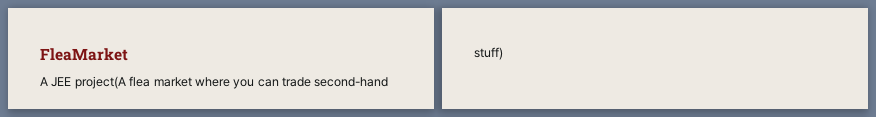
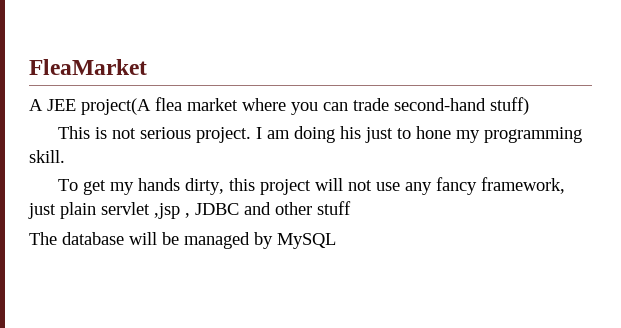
(503, 53) none -> [58,126,583,143] [29,150,65,163] [58,177,566,195] [28,201,351,219] [29,232,336,249] // This is not serious project. I am doing his just to hone my programming skill. // To get my hands dirty, this project will not use any fancy framework, just plain servlet ,jsp , JDBC and other stuff // The database will be managed by MySQL

